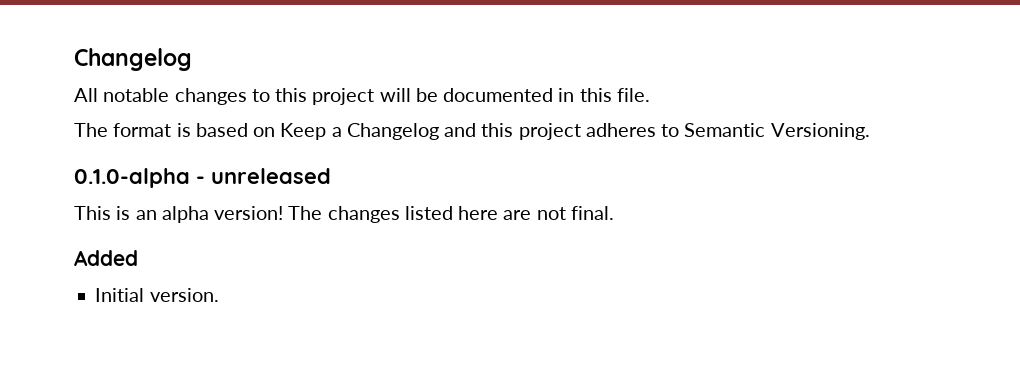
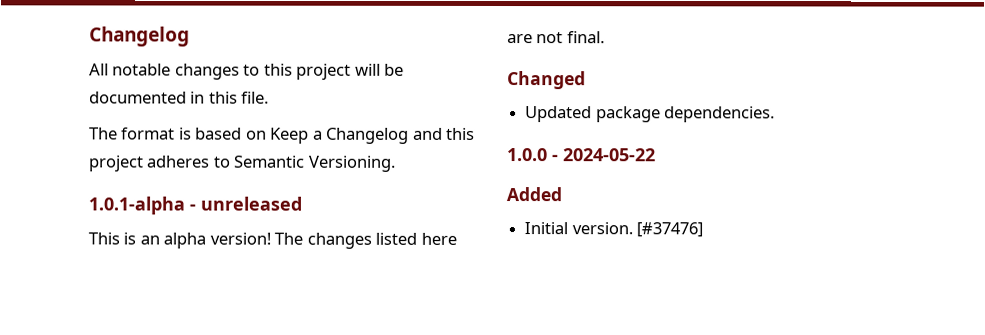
[74,168,190,188] 0.1.0-alpha -> [88,196,185,215] 1.0.1-alpha
(614, 213) none -> [507,71,586,90] [525,106,776,123] [507,148,656,162] // Changed // Updated package dependencies. // 1.0.0 - 2024-05-22
(219, 295) none -> [636,222,704,238] [#37476]

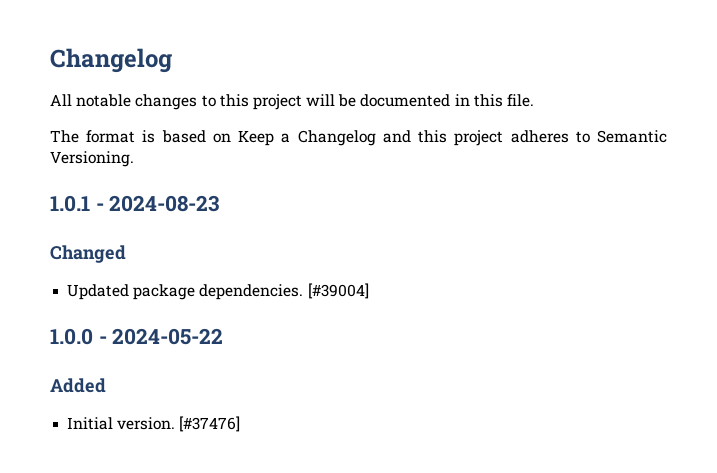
[88,196,302,215] [88,232,457,249] [507,31,605,44] 1.0.1-alpha - unreleased // This is an alpha version! The changes listed here are not final. -> [50,195,220,212] 1.0.1 - 2024-08-23
(776, 114) none -> [307,283,369,299] [#39004]

